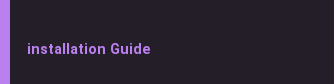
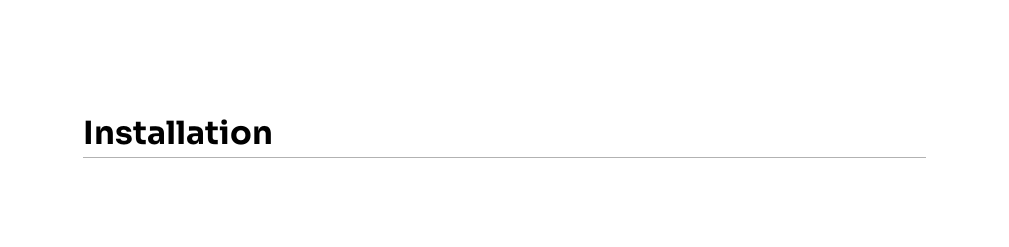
[27,43,151,54] installation Guide -> [83,119,273,145] Installation

